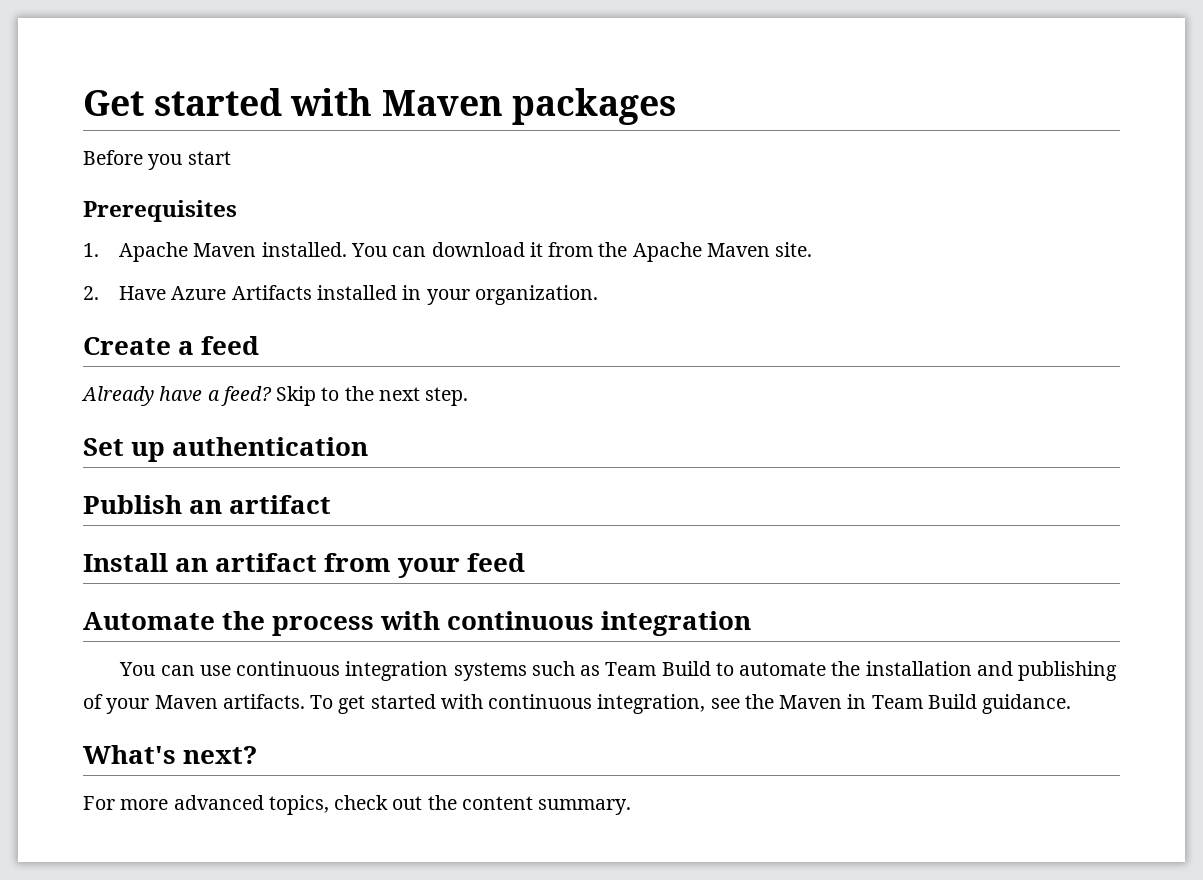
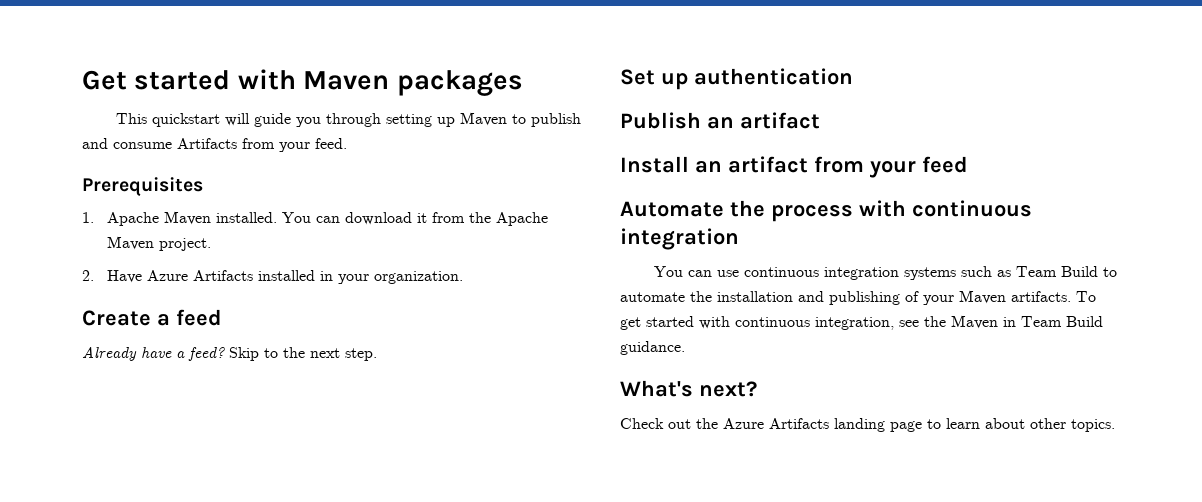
[83,150,231,170] Before you start -> [115,112,581,127] [82,138,347,152] This quickstart will guide you through setting up Maven to publish and consume Artifacts from your feed.
[775,242,813,257] site. -> [159,238,212,251] project.
[83,795,632,815] For more advanced topics, check out the content summary. -> [620,418,1115,432] Check out the Azure Artifacts landing page to learn about other topics.

